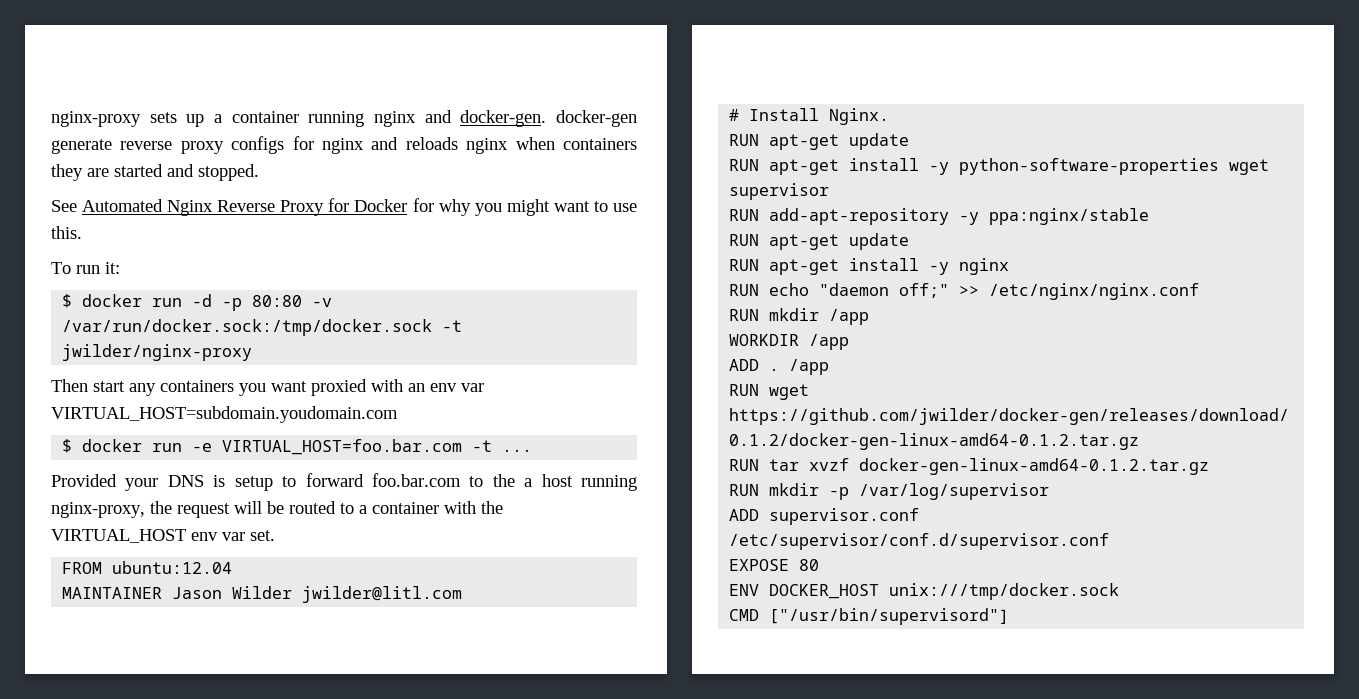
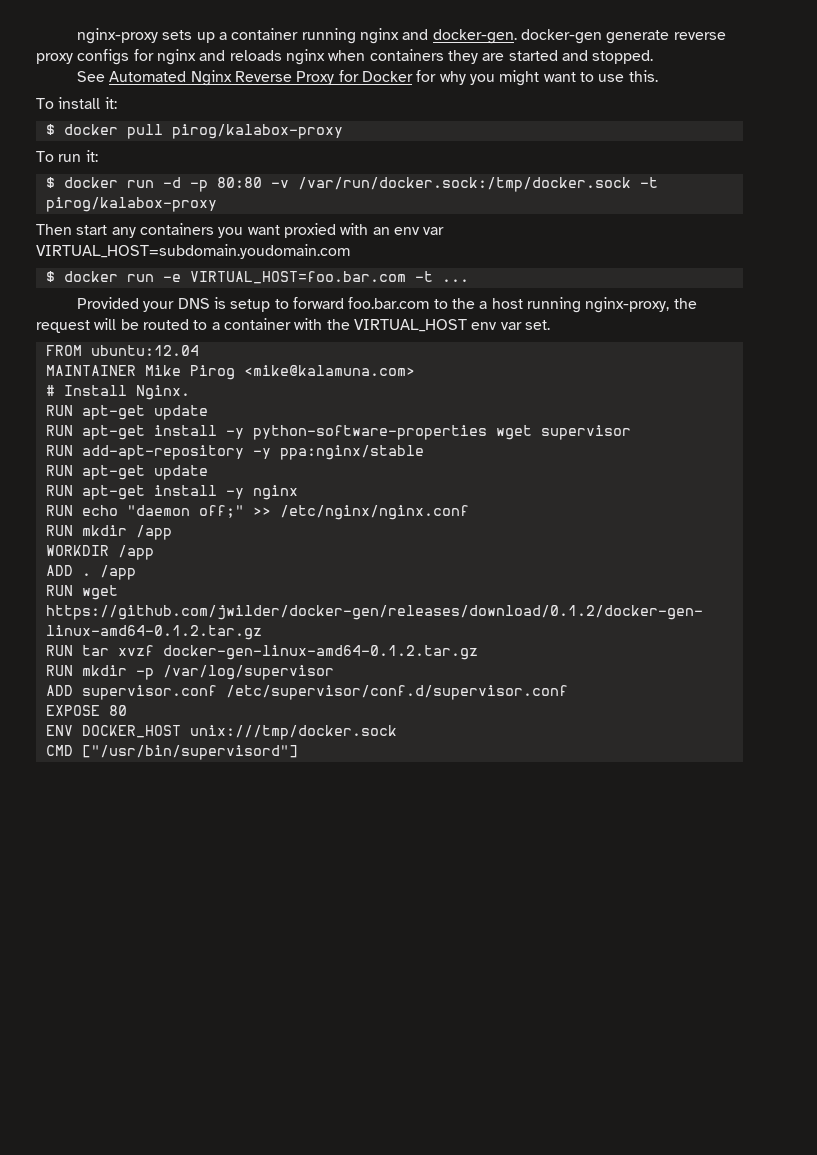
(82, 232) none -> [36,97,117,109] [45,124,343,139] // To install it: // $ docker pull pirog/kalabox-proxy
[62,344,253,361] jwilder/nginx-proxy -> [45,197,217,212] pirog/kalabox-proxy
[172,586,463,603] Jason Wilder jwilder@litl.com -> [144,365,415,380] Mike Pirog <mike@kalamuna.com>

